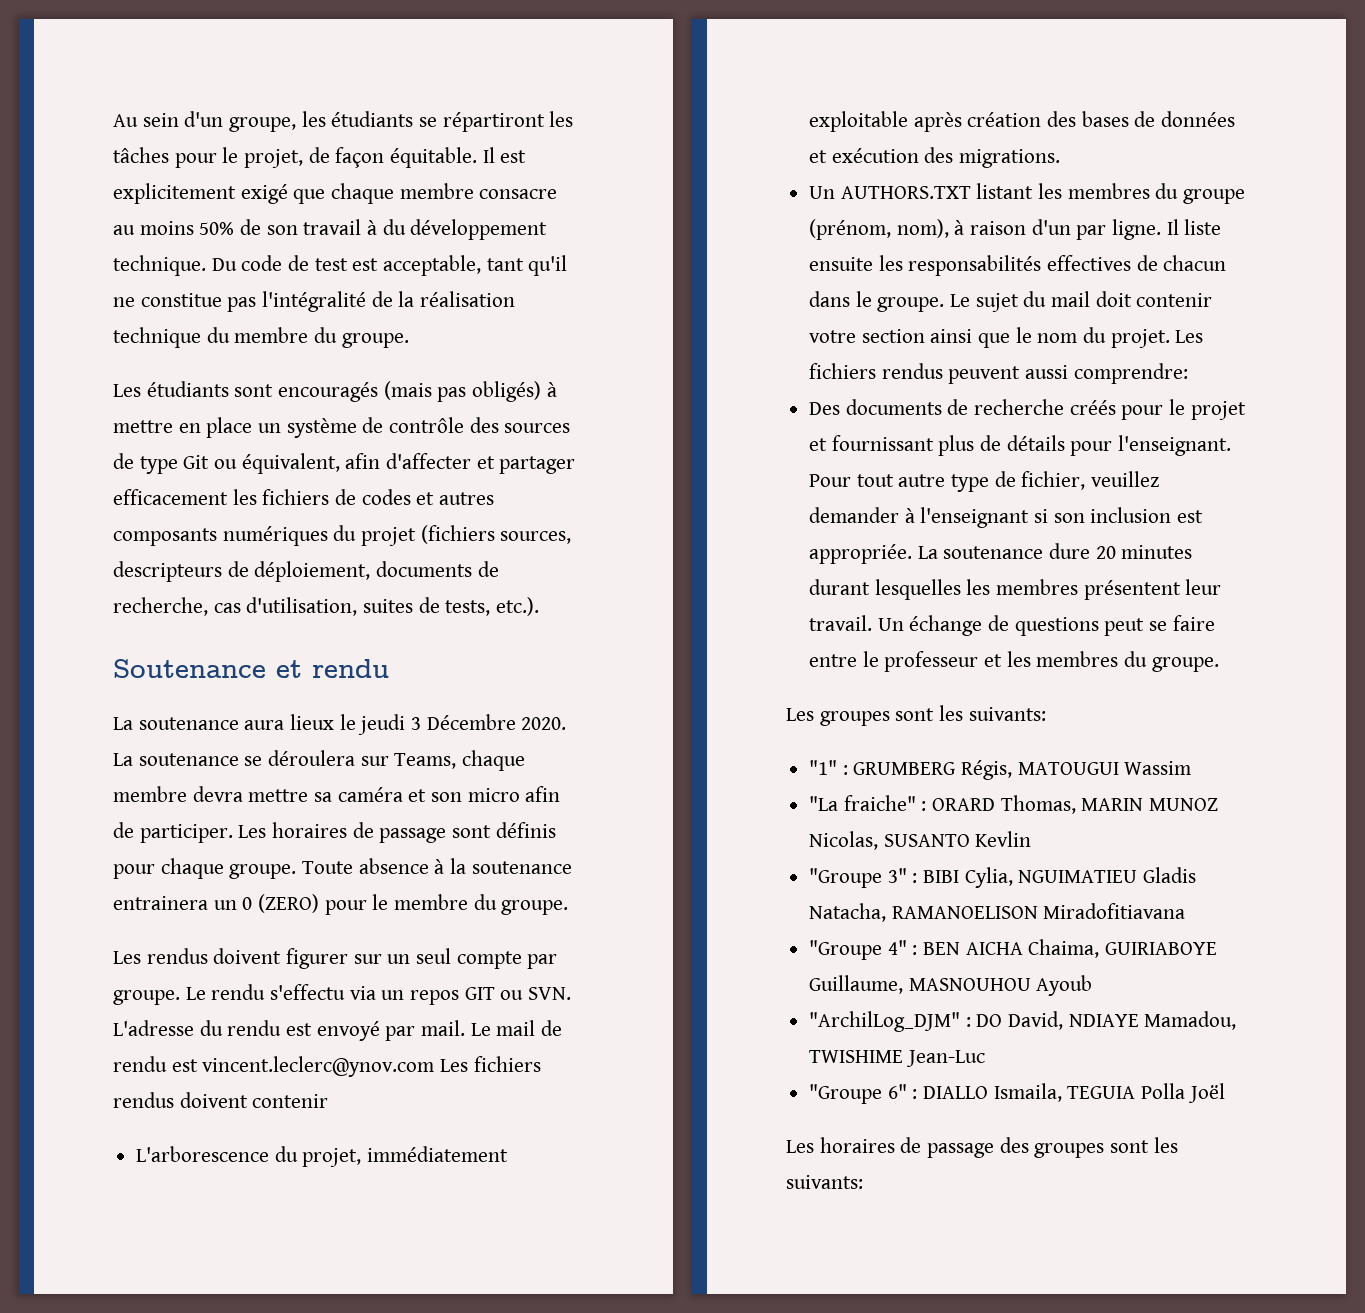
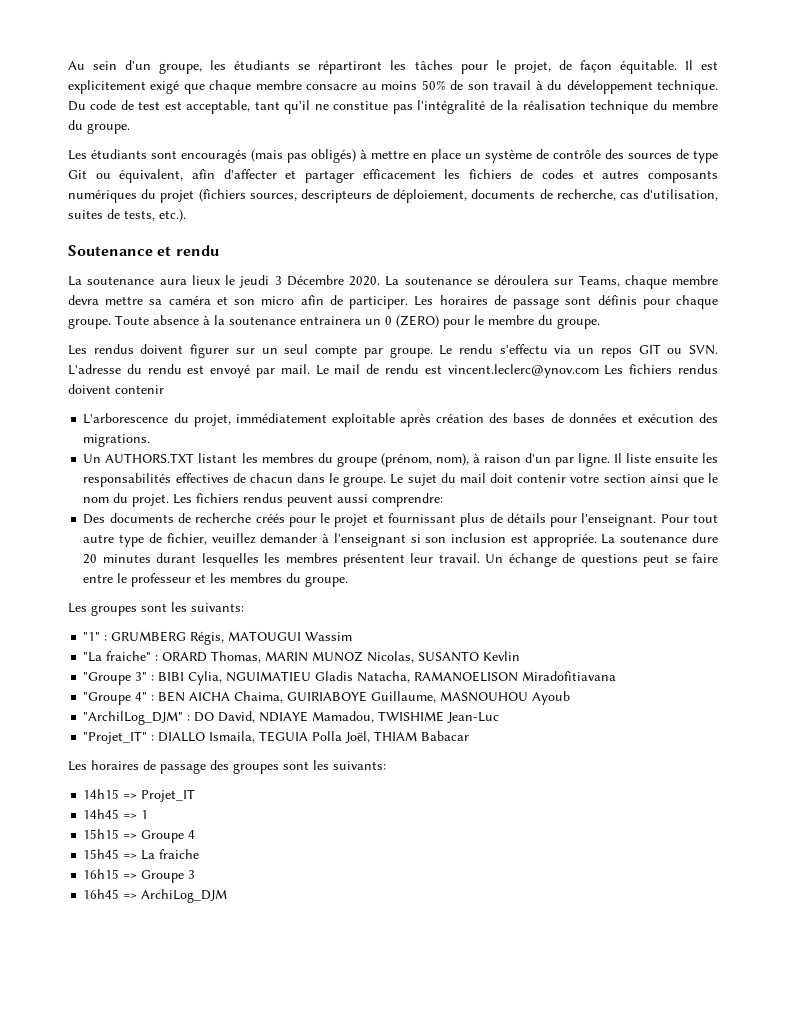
[809,1084,907,1104] "Groupe 6" -> [83,731,148,744] "Projet_IT"
[1187,1083,1225,1103] Joël -> [345,731,470,743] Joël, THIAM Babacar
(863, 1182) none -> [83,789,196,802] [83,809,149,819] [83,829,196,843] [83,849,200,860] [83,869,196,883] [83,889,228,903] // 14h15 => Projet_IT // 14h45 => 1 // 15h15 => Groupe 4 // 15h45 => La fraiche // 16h15 => Groupe 3 // 16h45 => ArchiLog_DJM

